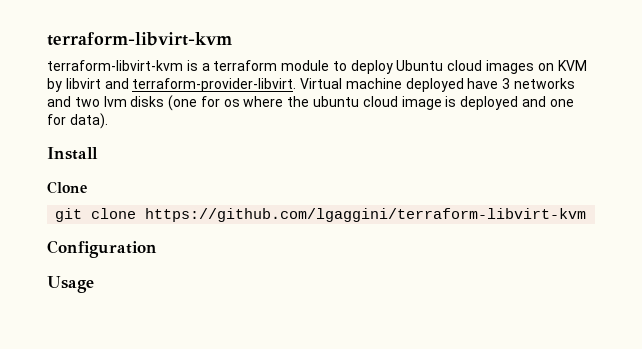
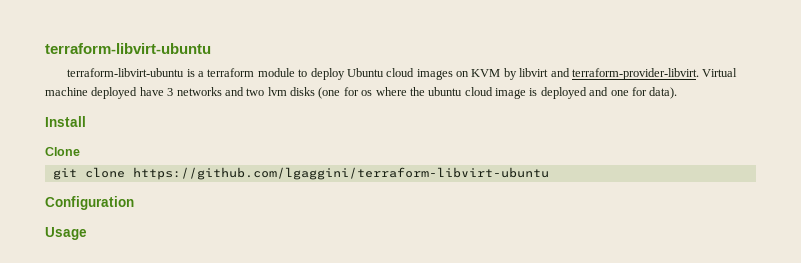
[47,32,232,46] [47,60,183,71] terraform-libvirt-kvm // terraform-libvirt-kvm -> [45,43,211,54] [67,68,185,77] terraform-libvirt-ubuntu // terraform-libvirt-ubuntu
[145,208,587,222] https://github.com/lgaggini/terraform-libvirt-kvm -> [132,167,549,180] https://github.com/lgaggini/terraform-libvirt-ubuntu

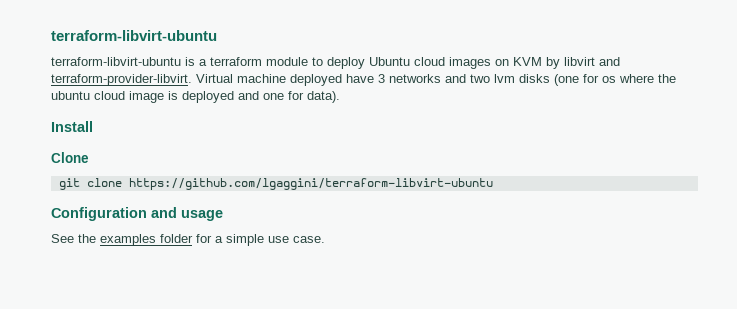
[45,227,87,240] // Usage -> [151,207,223,221] [51,234,325,246] and usage // See the examples folder for a simple use case.

